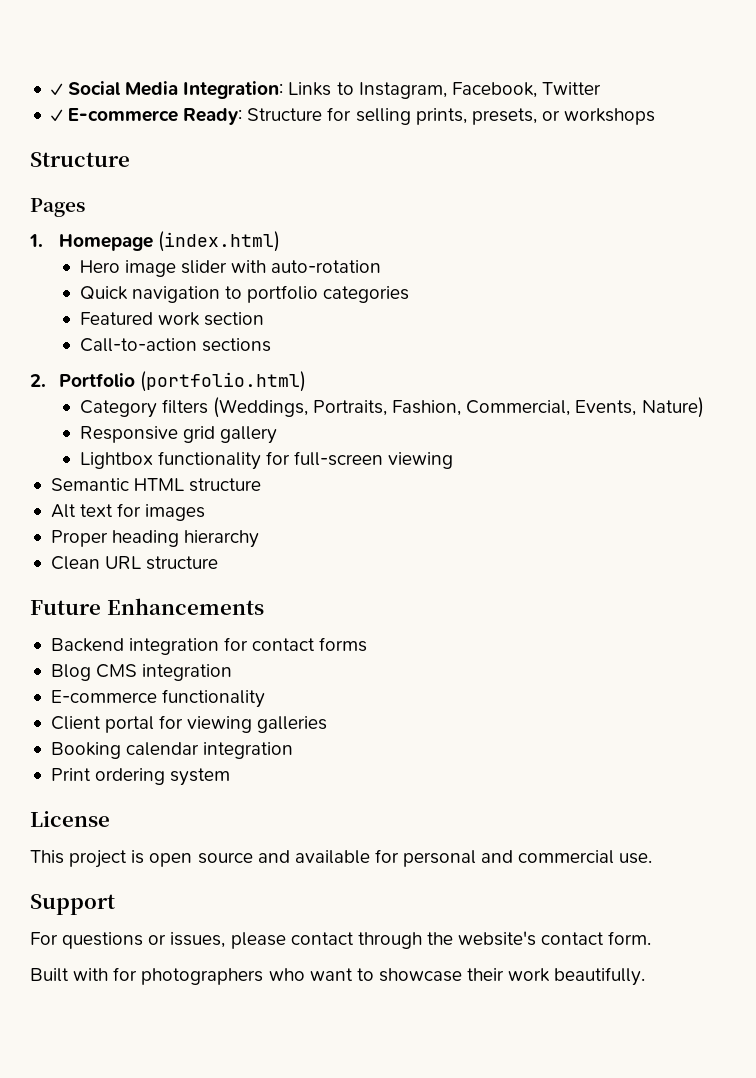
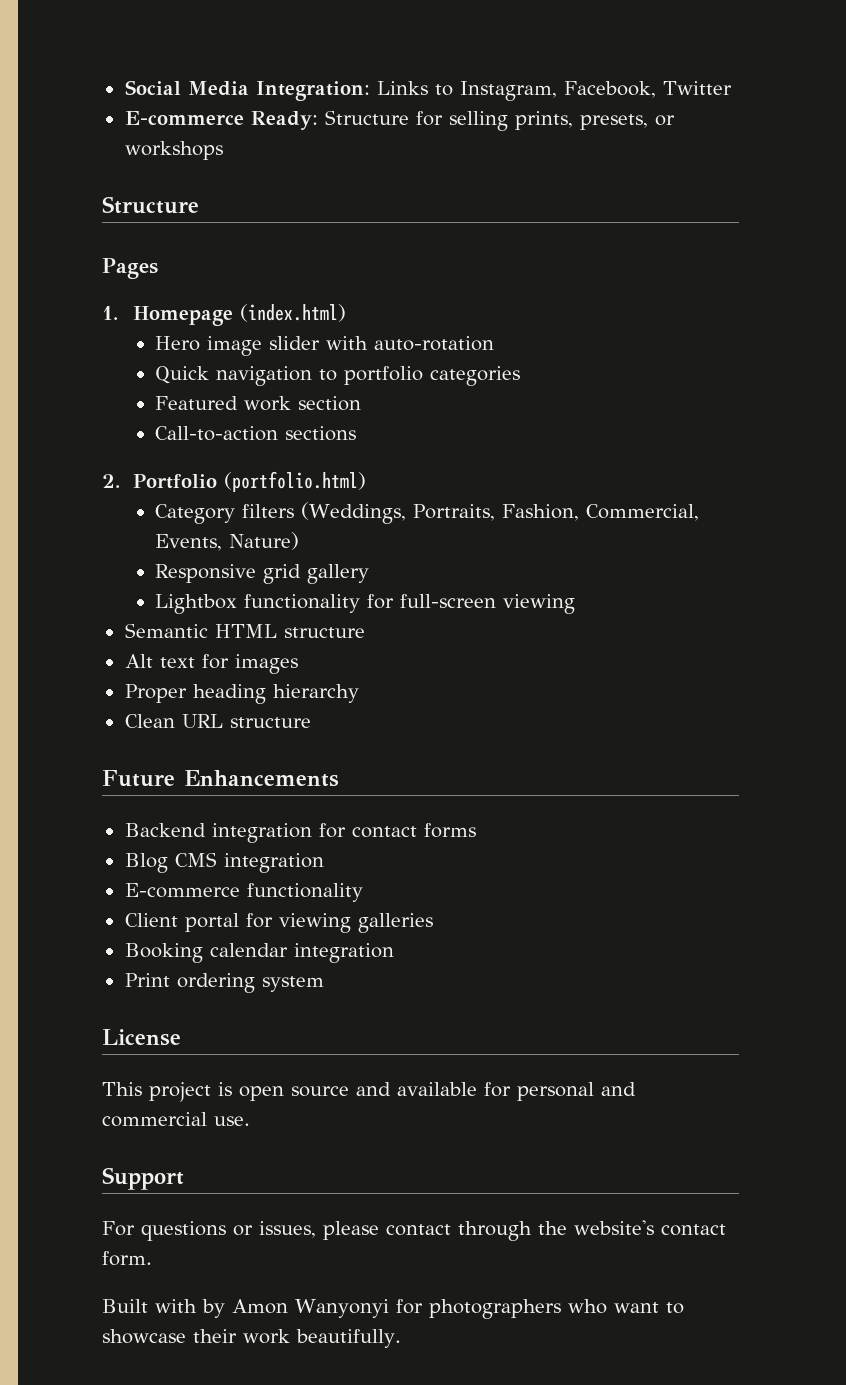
[50,83,63,96] ✓ -> (124, 87) none
[50,109,63,122] ✓ -> (732, 88) none
(109, 974) none -> [202,1299,389,1318] by Amon Wanyonyi

